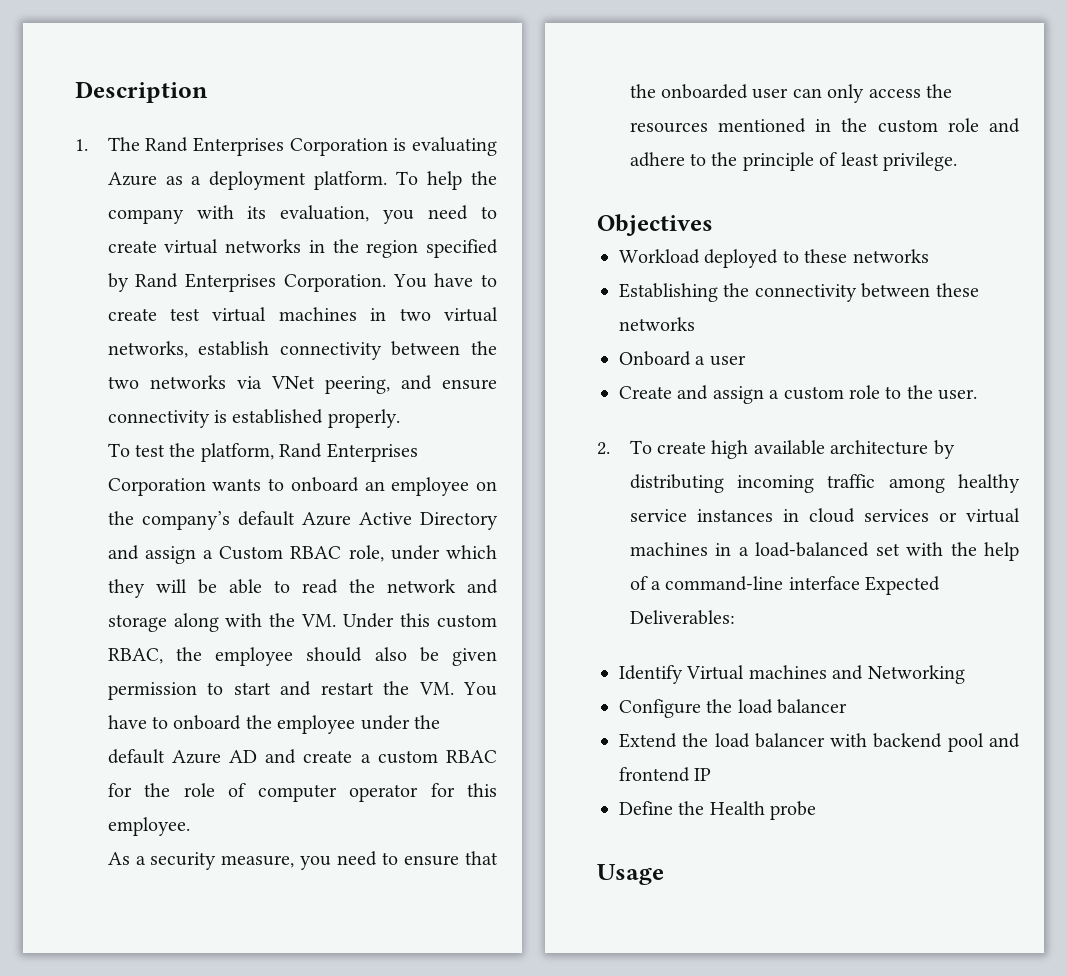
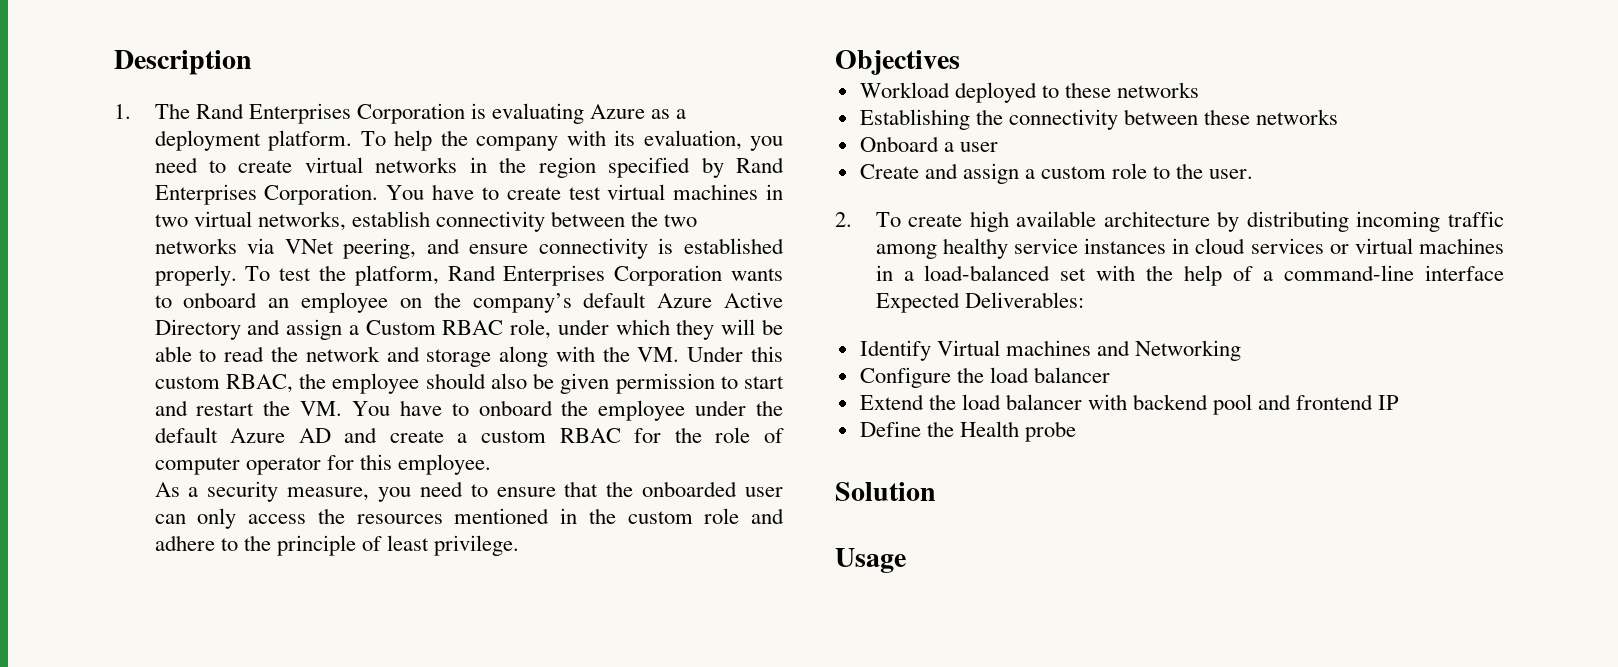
(400, 418) // -> (237, 275) none
(817, 810) none -> [835,482,936,501] // Solution

